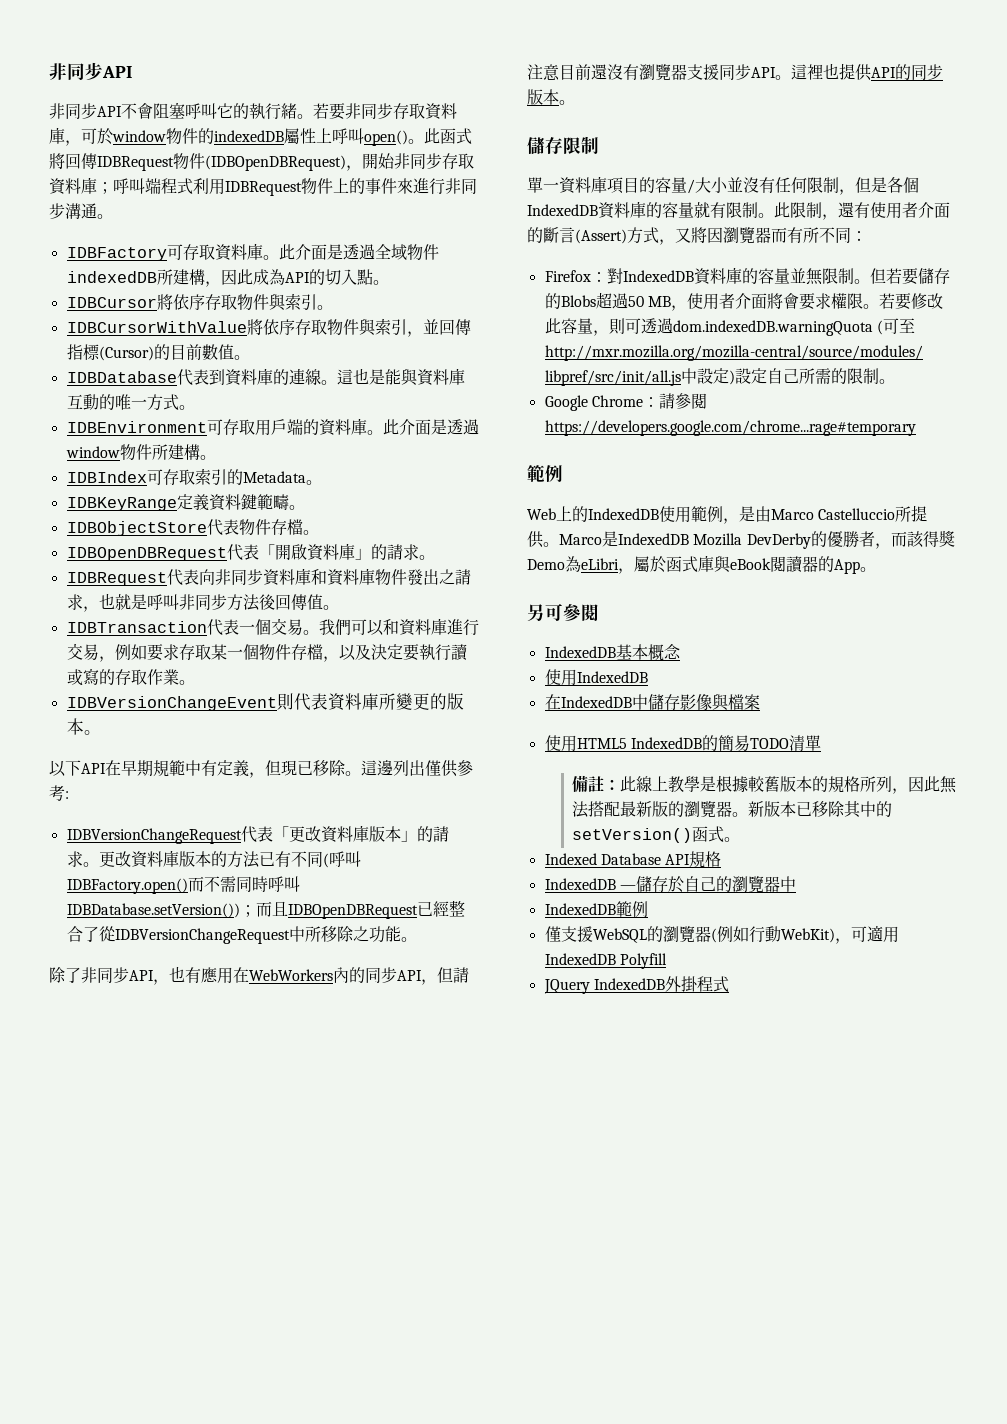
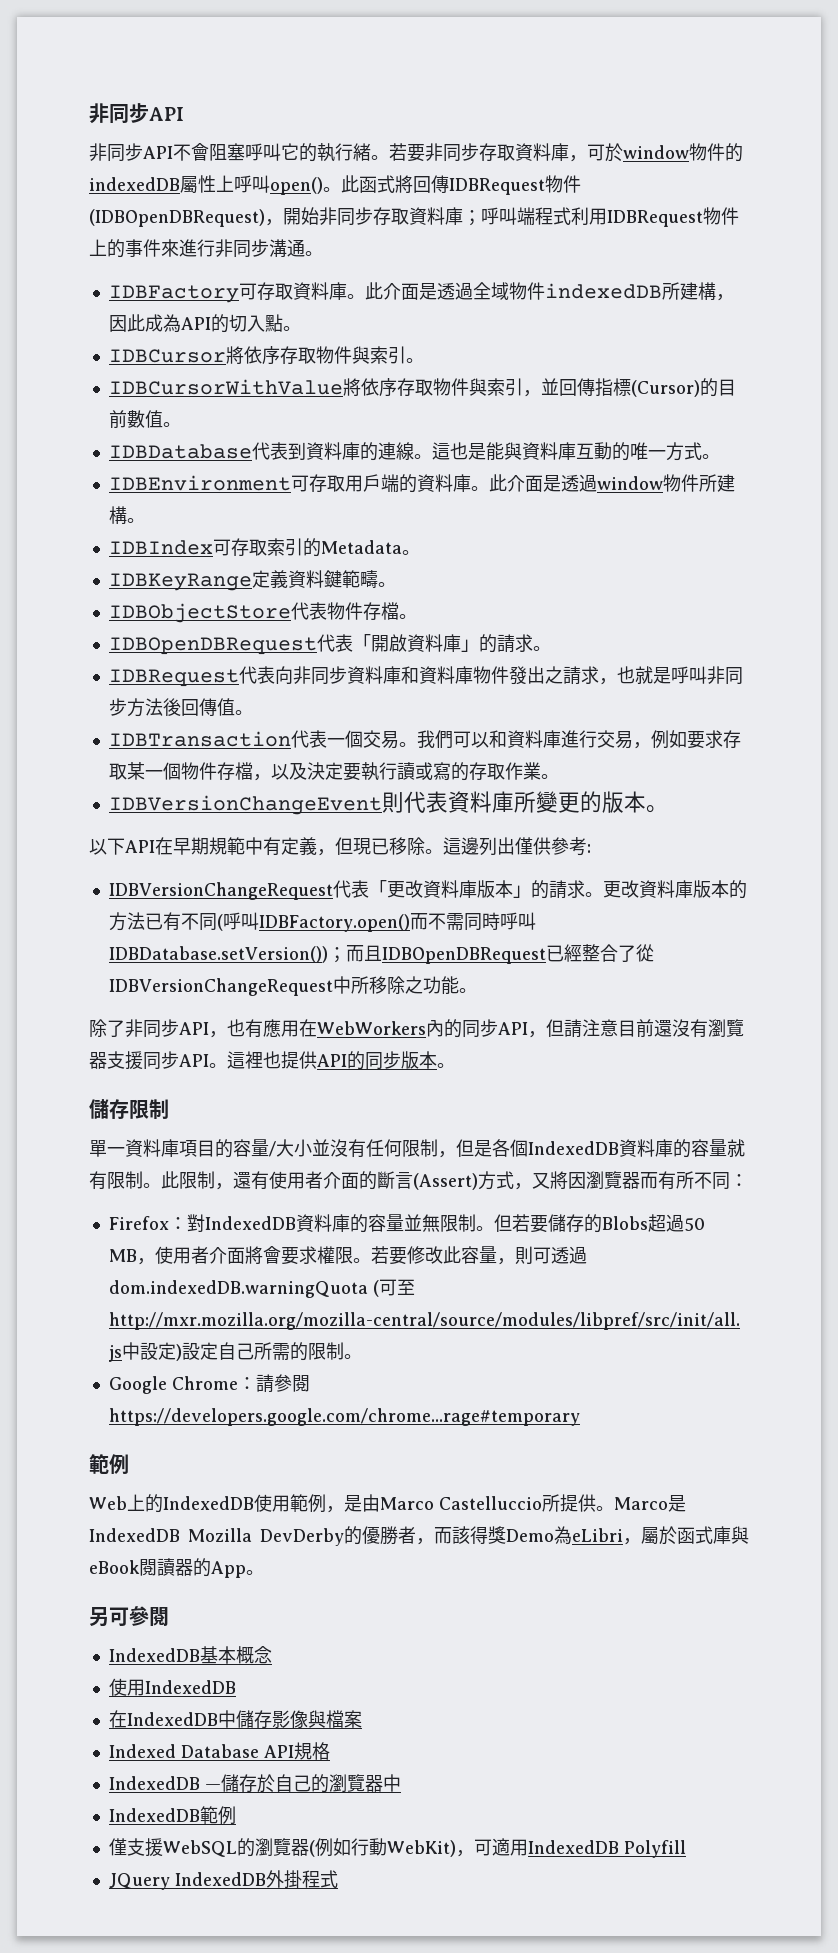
[544,735,821,752] [572,775,958,794] [572,801,893,818] [572,826,741,843] // 使用HTML5 IndexedDB的簡易TODO清單 // 備註：此線上教學是根據較舊版本的規格所列，因此無法搭配最新版的瀏覽器。新版本已移除其中的setVersion()函式。 -> (362, 1719) none

